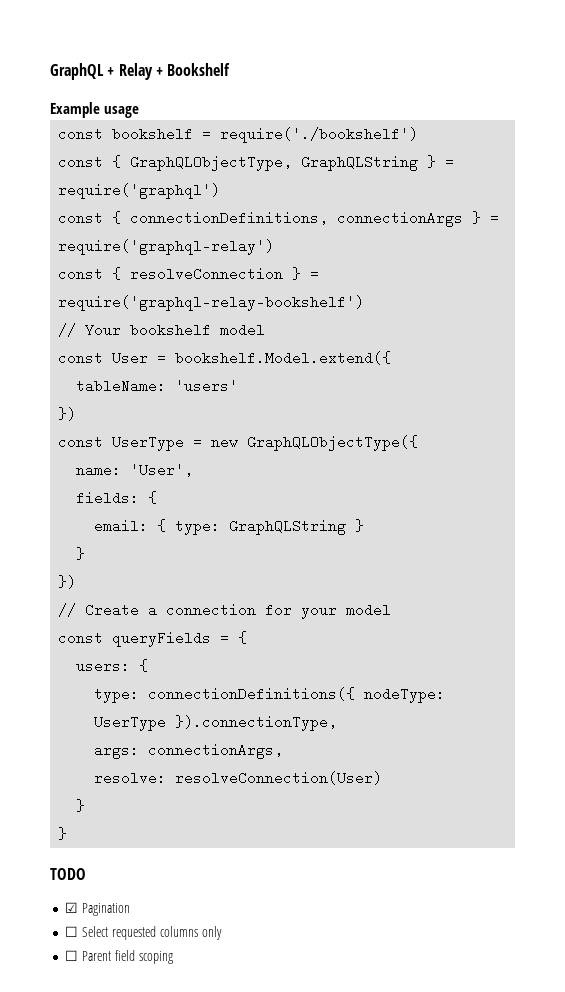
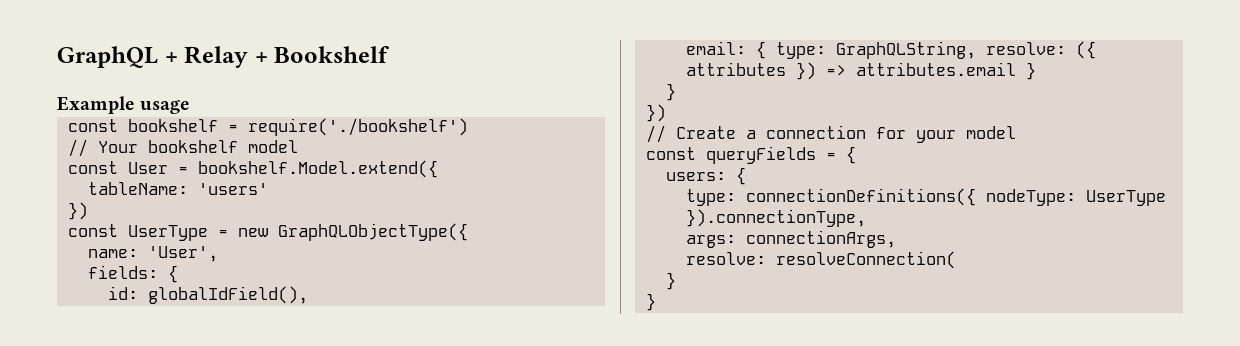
[58,155,455,171] [58,183,221,199] [58,211,500,227] [58,239,275,255] [58,267,320,281] [58,295,365,311] // const { GraphQLObjectType, GraphQLString } = require('graphql') // const { connectionDefinitions, connectionArgs } = require('graphql-relay') // const { resolveConnection } = require('graphql-relay-bookshelf') -> (468, 127) none
(158, 497) none -> [107,286,308,304] // id: globalIdField(),
[229,519,347,535] GraphQLString -> [835,41,1096,59] [685,62,1016,80] GraphQLString, resolve: ({ attributes }) => attributes.email
[175,771,383,785] [76,799,86,812] [58,827,68,840] [50,868,86,880] [65,902,131,916] [65,926,222,940] [65,950,173,964] resolveConnection(User) // } // } // TODO // ☑ Pagination // ☐ Select requested columns only // ☐ Parent field scoping -> [775,251,956,269] [665,272,676,290] [645,293,656,311] resolveConnection( // } // }

